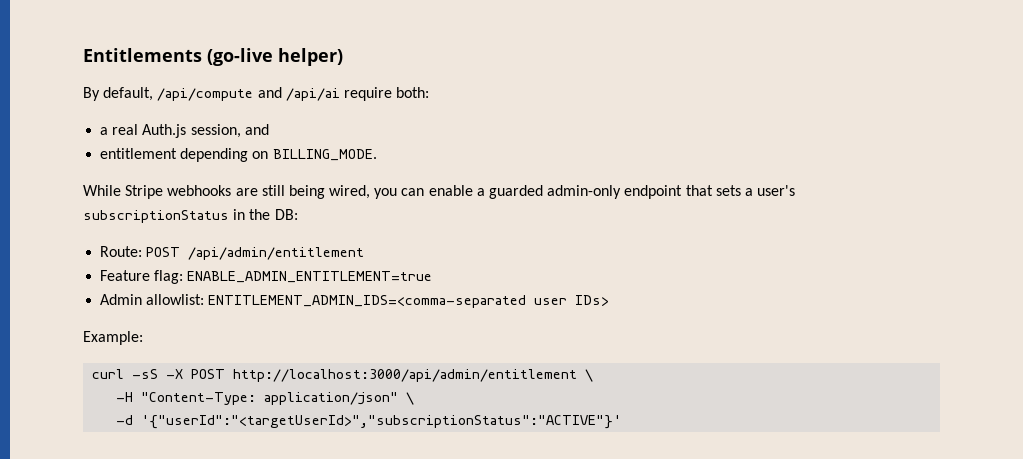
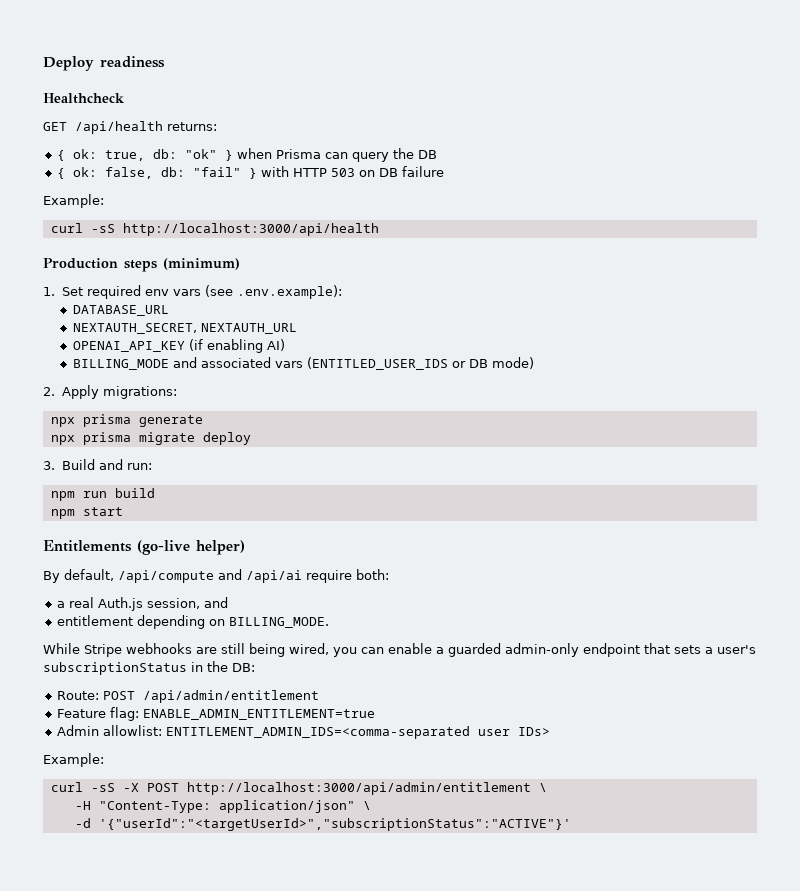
(83, 55) none -> [43,56,165,71] [43,93,125,104] [43,121,217,134] [57,148,438,162] [57,166,445,179] [43,194,104,208] [50,223,379,236] [43,258,240,272] [43,285,342,299] [72,305,169,316] [72,323,297,334] [72,339,285,353] [72,357,534,370] [43,385,177,399] [50,414,203,427] [50,432,251,445] [43,459,152,470] [50,488,155,501] [50,507,123,519] Deploy readiness // Healthcheck // GET /api/health returns: // { ok: true, db: "ok" } when Prisma can query the DB // { ok: false, db: "fail" } with HTTP 503 on DB failure // Example: // curl -sS http://localhost:3000/api/health // Production steps (minimum) // 1. Set required env vars (see .env.example): // DATABASE_URL // NEXTAUTH_SECRET, NEXTAUTH_URL // OPENAI_API_KEY (if enabling AI) // BILLING_MODE and associated vars (ENTITLED_USER_IDS or DB mode) // 2. Apply migrations: // npx prisma generate // npx prisma migrate deploy // 3. Build and run: // npm run build // npm start //

